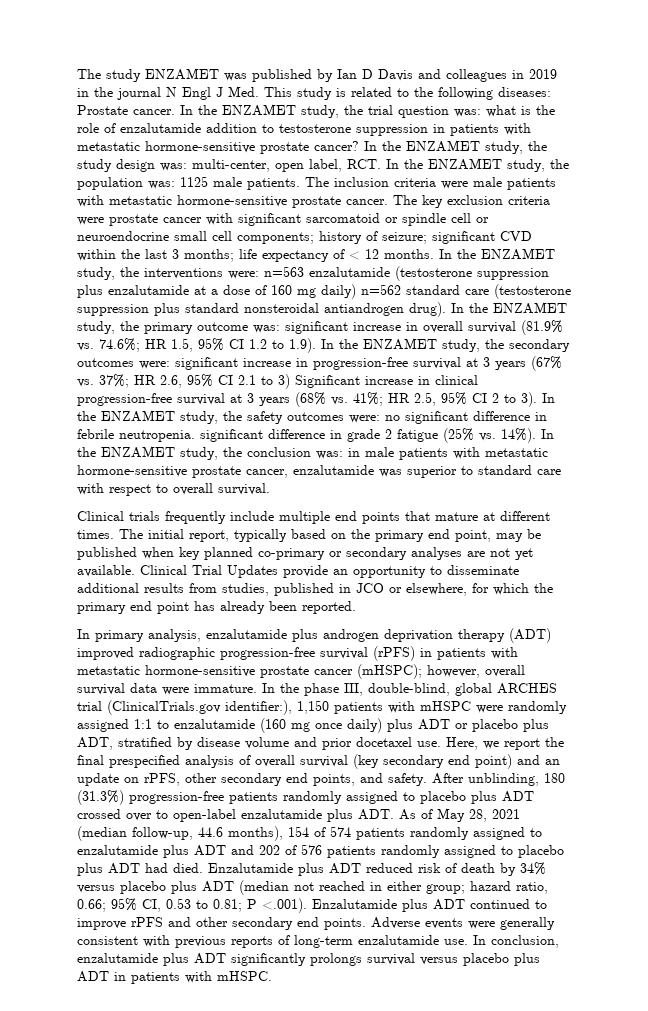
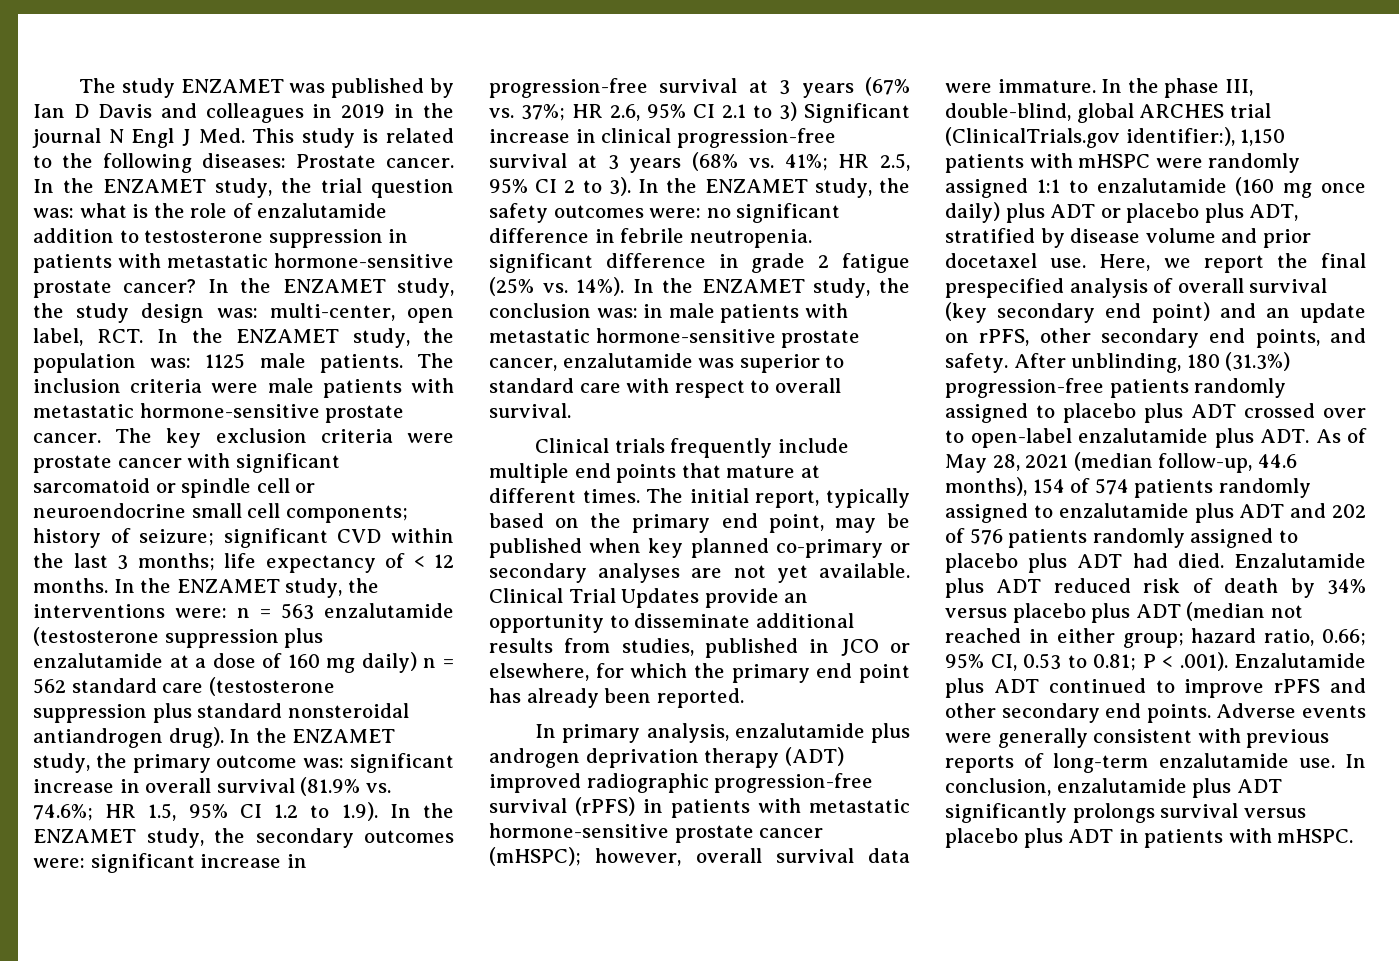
[264,266,304,277] n=563 -> [237,603,314,620] n = 563
[361,284,401,295] n=562 -> [423,658,454,668] [33,678,66,694] n = 562
[262,898,307,913] <.001). -> [1162,652,1228,671] < .001).

